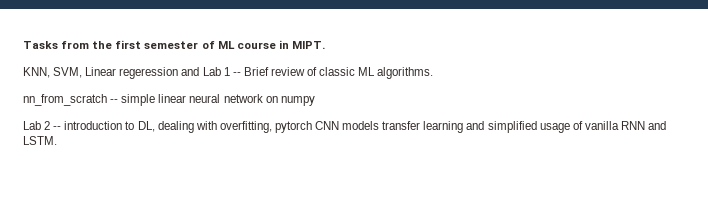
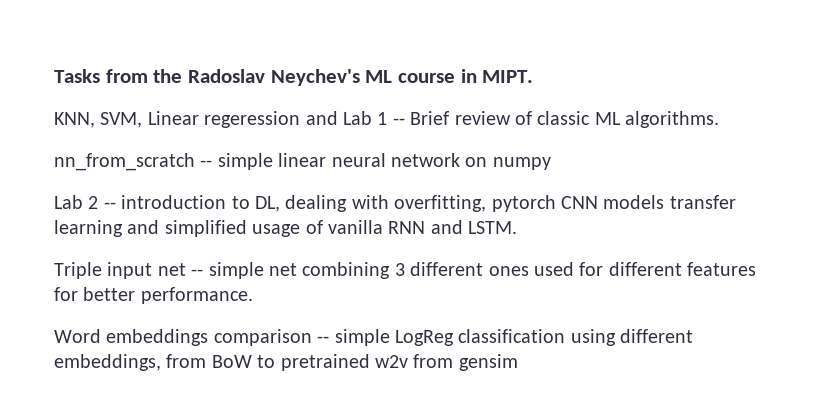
[115,40,215,49] first semester of -> [188,69,360,86] Radoslav Neychev's
(57, 140) none -> [54,262,757,279] [54,287,253,304] [54,329,694,346] [54,354,518,371] // Triple input net -- simple net combining 3 different ones used for different features for better performance. // Word embeddings comparison -- simple LogReg classification using different embeddings, from BoW to pretrained w2v from gensim

